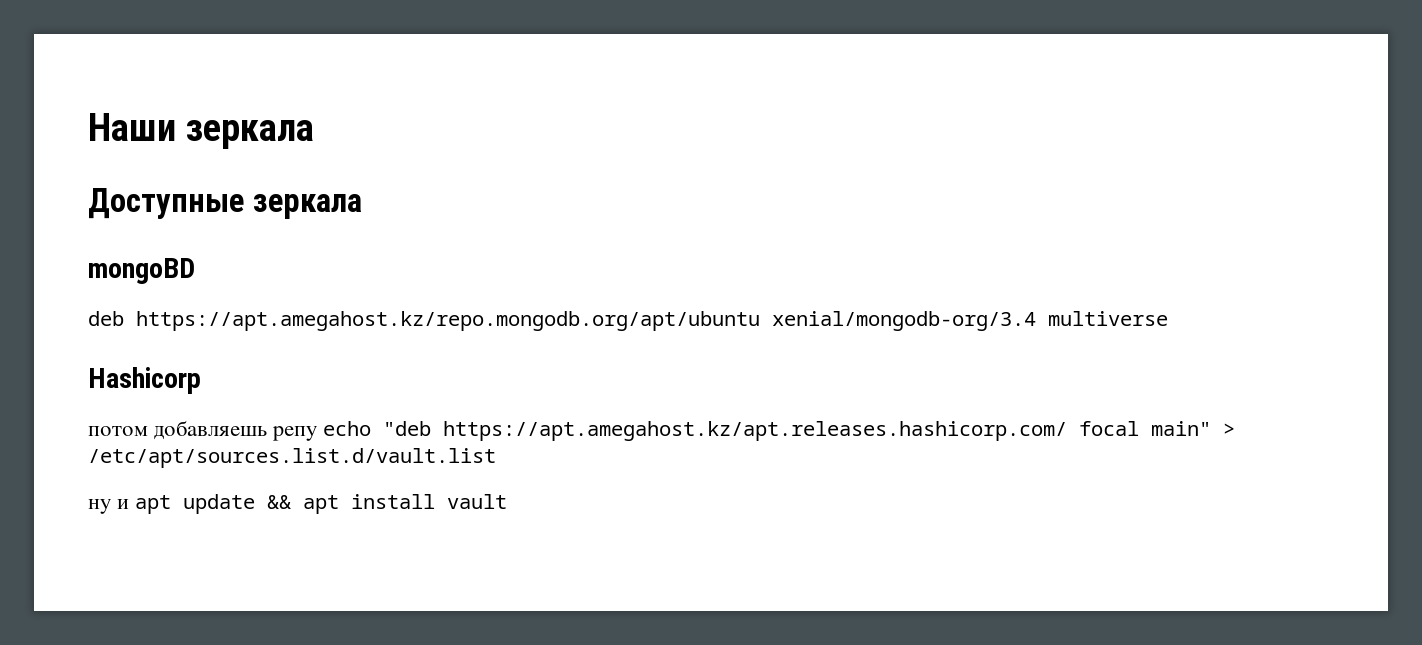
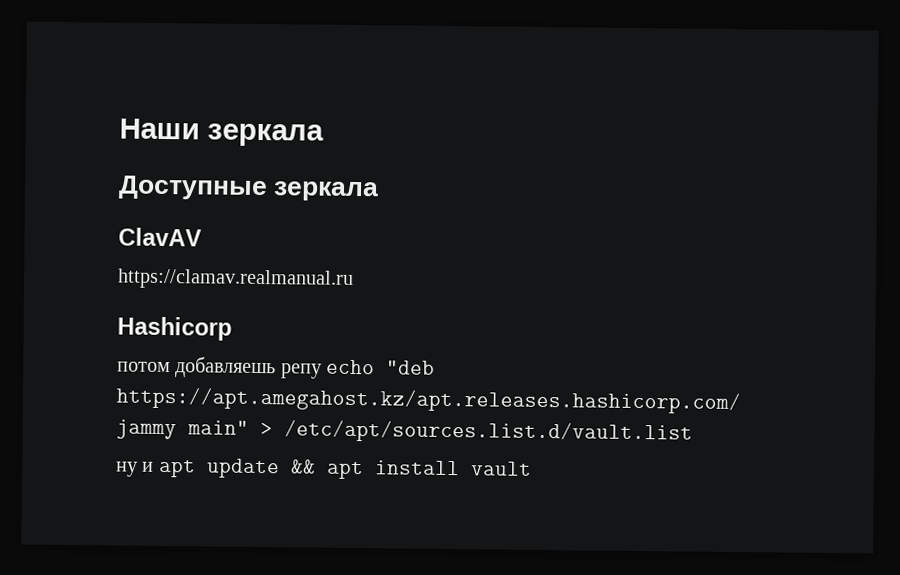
[88,258,195,284] [88,311,1168,331] mongoBD // deb https://apt.amegahost.kz/repo.mongodb.org/apt/ubuntu xenial/mongodb-org/3.4 multiverse -> [118,227,202,247] [117,268,354,290] ClavAV // https://clamav.realmanual.ru
[1079,421,1140,436] focal -> [116,419,177,440] jammy

